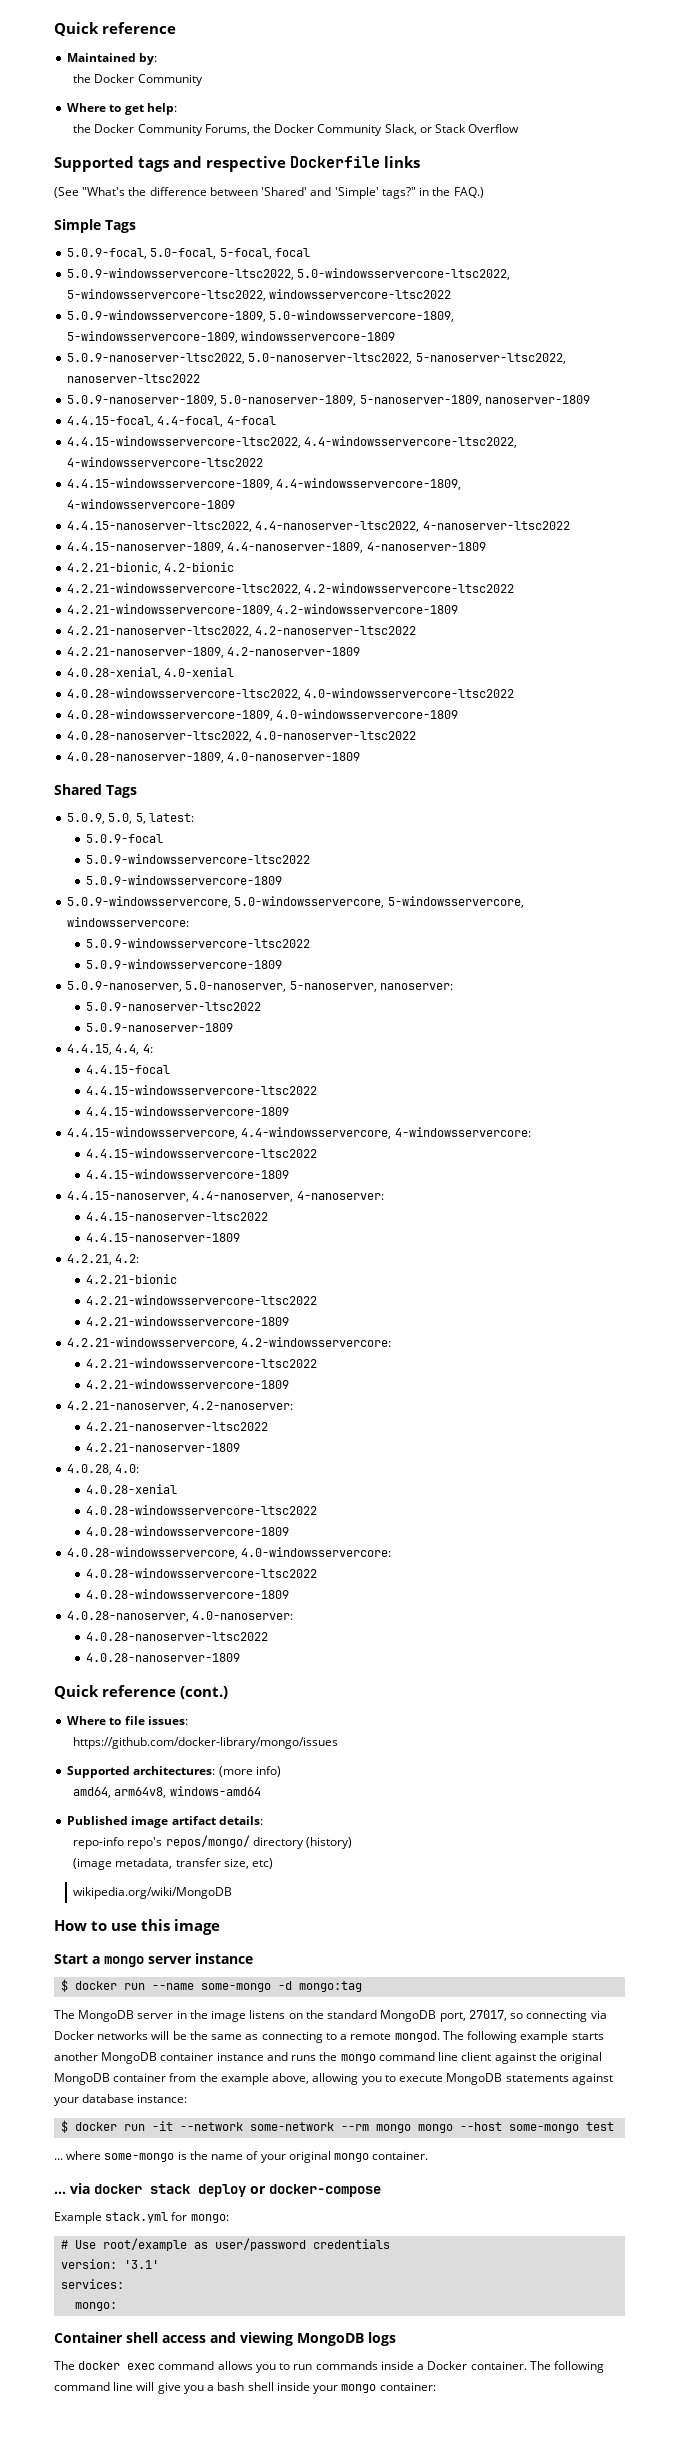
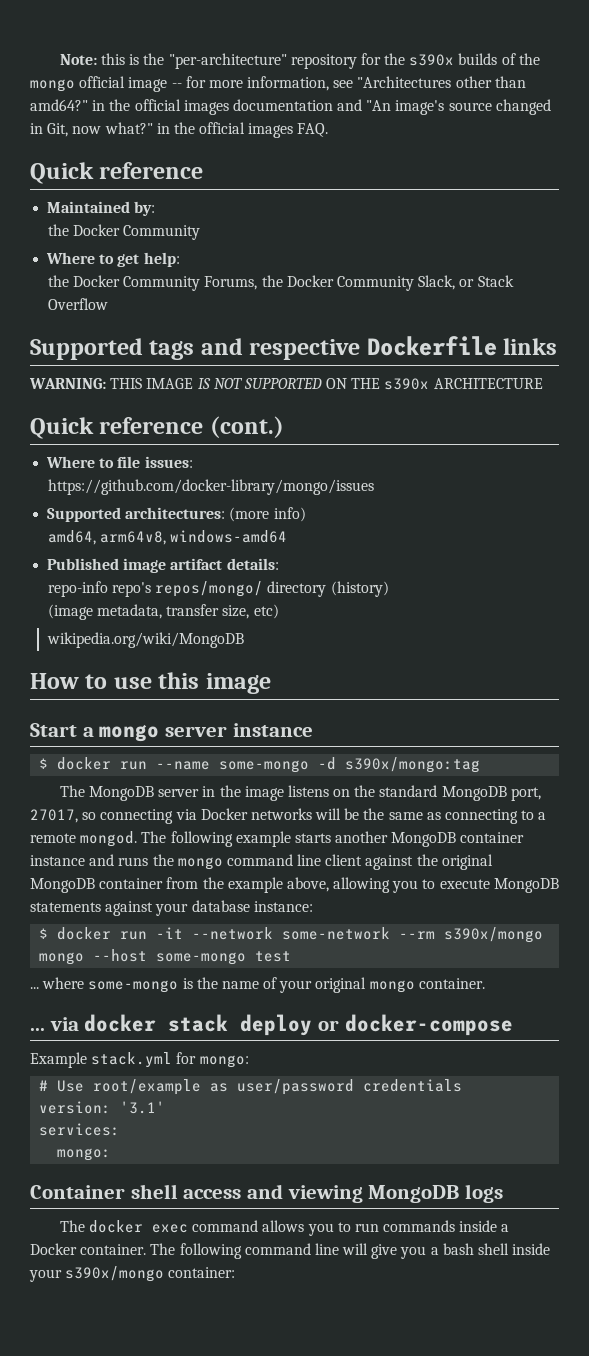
(54, 29) none -> [59,53,540,69] [30,76,526,92] [30,99,551,115] [30,122,329,138] Note: this is the "per-architecture" repository for the s390x builds of the mongo official image -- for more information, see "Architectures other than amd64?" in the official images documentation and "An image's source changed in Git, now what?" in the official images FAQ. //
[54,187,484,199] [54,219,136,233] [67,248,310,259] [67,268,511,280] [67,289,452,301] [67,310,455,322] [67,331,396,343] [67,353,566,364] [67,374,201,383] [67,395,590,406] [67,416,276,427] [67,436,518,448] [67,457,264,467] [67,478,462,490] [67,499,236,509] [67,521,570,532] [67,542,486,553] [67,562,235,574] [67,583,515,595] [67,604,459,616] [67,626,417,637] [67,647,361,658] [67,667,235,679] [67,688,515,700] [67,709,459,721] [67,731,417,742] [67,752,361,763] [54,784,137,798] [67,813,194,824] [86,834,164,843] [86,854,311,864] [86,875,283,885] [67,896,524,908] [67,917,190,927] [86,938,311,948] [86,959,283,969] [67,981,453,992] [86,1002,262,1011] [86,1023,234,1032] [67,1044,153,1055] [86,1065,171,1074] [86,1085,318,1095] [86,1106,290,1116] [67,1127,531,1139] [86,1148,318,1158] [86,1169,290,1179] [67,1191,384,1202] [86,1212,269,1221] [86,1233,241,1242] [67,1254,140,1265] [86,1274,178,1284] [86,1295,318,1305] [86,1316,290,1326] [67,1337,392,1349] [86,1358,318,1368] [86,1379,290,1389] [67,1401,294,1412] [86,1422,269,1431] [86,1443,241,1452] [67,1464,140,1475] [86,1484,178,1494] [86,1505,318,1515] [86,1526,290,1536] [67,1547,392,1559] [86,1568,318,1578] [86,1589,290,1599] [67,1611,294,1622] [86,1632,269,1641] [86,1653,241,1662] (See "What's the difference between 'Shared' and 'Simple' tags?" in the FAQ.) // Simple Tags // 5.0.9-focal, 5.0-focal, 5-focal, focal // 5.0.9-windowsservercore-ltsc2022, 5.0-windowsservercore-ltsc2022, 5-windowsservercore-ltsc2022, windowsservercore-ltsc2022 // 5.0.9-windowsservercore-1809, 5.0-windowsservercore-1809, 5-windowsservercore-1809, windowsservercore-1809 // 5.0.9-nanoserver-ltsc2022, 5.0-nanoserver-ltsc2022, 5-nanoserver-ltsc2022, nanoserver-ltsc2022 // 5.0.9-nanoserver-1809, 5.0-nanoserver-1809, 5-nanoserver-1809, nanoserver-1809 // 4.4.15-focal, 4.4-focal, 4-focal // 4.4.15-windowsservercore-ltsc2022, 4.4-windowsservercore-ltsc2022, 4-windowsservercore-ltsc2022 // 4.4.15-windowsservercore-1809, 4.4-windowsservercore-1809, 4-windowsservercore-1809 // 4.4.15-nanoserver-ltsc2022, 4.4-nanoserver-ltsc2022, 4-nanoserver-ltsc2022 // 4.4.15-nanoserver-1809, 4.4-nanoserver-1809, 4-nanoserver-1809 // 4.2.21-bionic, 4.2-bionic // 4.2.21-windowsservercore-ltsc2022, 4.2-windowsservercore-ltsc2022 // 4.2.21-windowsservercore-1809, 4.2-windowsservercore-1809 // 4.2.21-nanoserver-ltsc2022, 4.2-nanoserver-ltsc2022 // 4.2.21-nanoserver-1809, 4.2-nanoserver-1809 // 4.0.28-xenial, 4.0-xenial // 4.0.28-windowsservercore-ltsc2022, 4.0-windowsservercore-ltsc2022 // 4.0.28-windowsservercore-1809, 4.0-windowsservercore-1809 // 4.0.28-nanoserver-ltsc2022, 4.0-nanoserver-ltsc2022 // 4.0.28-nanoserver-1809, 4.0-nanoserver-1809 // Shared Tags // 5.0.9, 5.0, 5, latest: // 5.0.9-focal // 5.0.9-windowsservercore-ltsc2022 // 5.0.9-windowsservercore-1809 // 5.0.9-windowsservercore, 5.0-windowsservercore, 5-windowsservercore, windowsservercore: // 5.0.9-windowsservercore-ltsc2022 // 5.0.9-windowsservercore-1809 // 5.0.9-nanoserver, 5.0-nanoserver, 5-nanoserver, nanoserver: // 5.0.9-nanoserver-ltsc2022 // 5.0.9-nanoserver-1809 // 4.4.15, 4.4, 4: // 4.4.15-focal // 4.4.15-windowsservercore-ltsc2022 // 4.4.15-windowsservercore-1809 // 4.4.15-windowsservercore, 4.4-windowsservercore, 4-windowsservercore: // 4.4.15-windowsservercore-ltsc2022 // 4.4.15-windowsservercore-1809 // 4.4.15-nanoserver, 4.4-nanoserver, 4-nanoserver: // 4.4.15-nanoserver-ltsc2022 // 4.4.15-nanoserver-1809 // 4.2.21, 4.2: // 4.2.21-bionic // 4.2.21-windowsservercore-ltsc2022 // 4.2.21-windowsservercore-1809 // 4.2.21-windowsservercore, 4.2-windowsservercore: // 4.2.21-windowsservercore-ltsc2022 // 4.2.21-windowsservercore-1809 // 4.2.21-nanoserver, 4.2-nanoserver: // 4.2.21-nanoserver-ltsc2022 // 4.2.21-nanoserver-1809 // 4.0.28, 4.0: // 4.0.28-xenial // 4.0.28-windowsservercore-ltsc2022 // 4.0.28-windowsservercore-1809 // 4.0.28-windowsservercore, 4.0-windowsservercore: // 4.0.28-windowsservercore-ltsc2022 // 4.0.28-windowsservercore-1809 // 4.0.28-nanoserver, 4.0-nanoserver: // 4.0.28-nanoserver-ltsc2022 // 4.0.28-nanoserver-1809 -> [29,378,543,390] WARNING: THIS IMAGE IS NOT SUPPORTED ON THE s390x ARCHITECTURE
[299,1981,363,1992] mongo:tag -> [345,757,481,773] s390x/mongo:tag
[376,2124,412,2133] mongo -> [444,927,544,943] s390x/mongo
[341,2384,377,2393] mongo -> [65,1266,165,1282] s390x/mongo

